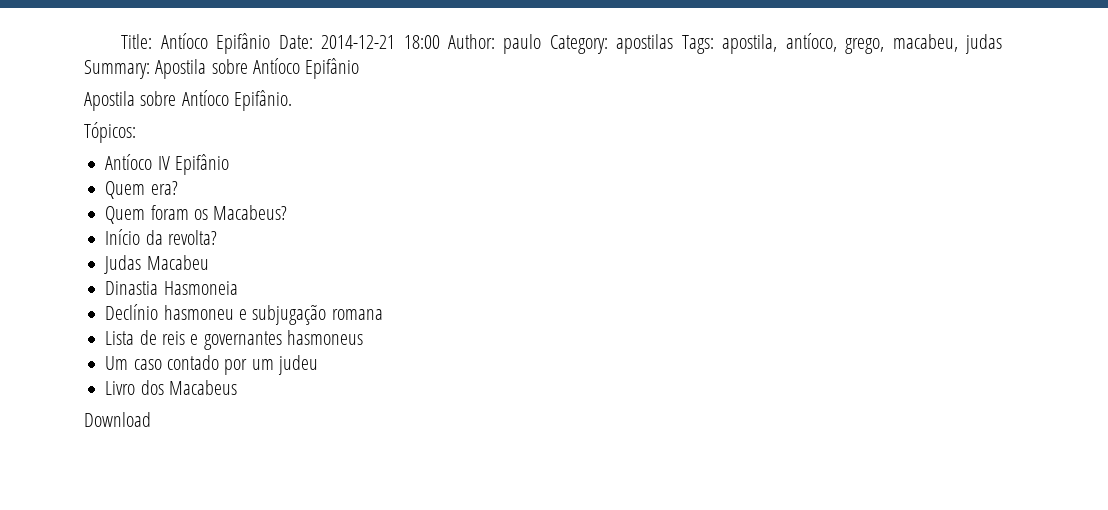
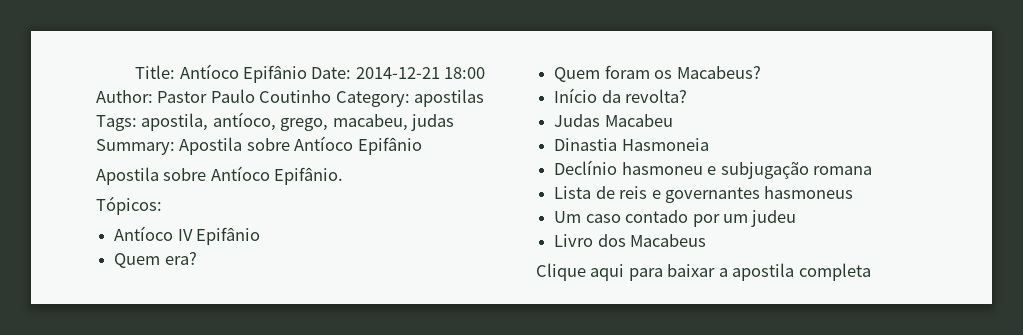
[503,34,542,54] paulo -> [157,89,332,103] Pastor Paulo Coutinho
[84,412,151,427] Download -> [536,263,871,281] Clique aqui para baixar a apostila completa

